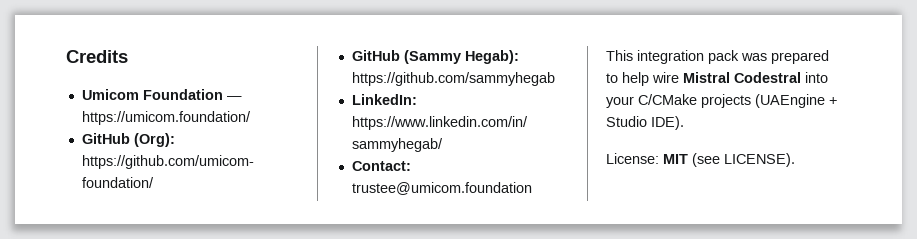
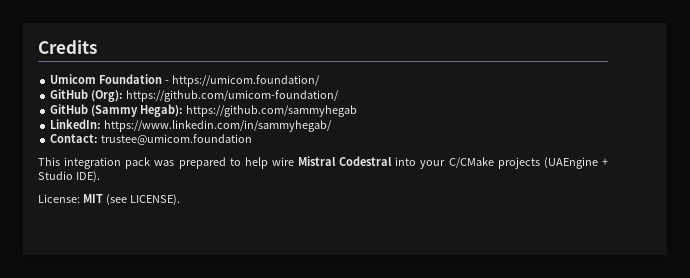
[226,96,242,100] — -> [165,80,170,84] -

